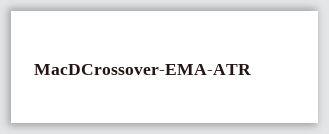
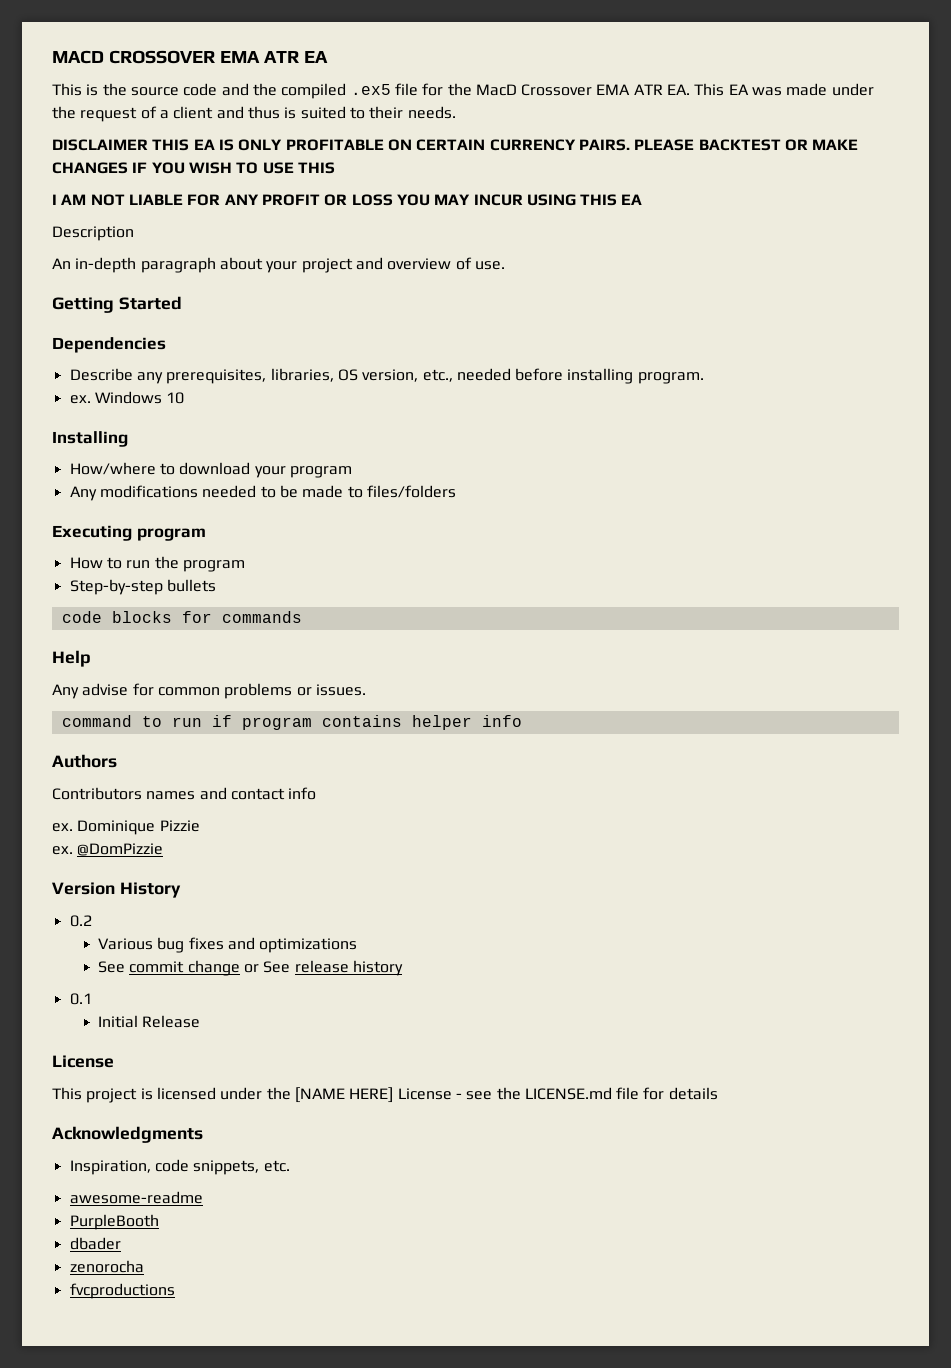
[34,64,251,75] MacDCrossover-EMA-ATR -> [52,50,328,64] [52,83,874,99] [52,106,456,122] [52,139,859,151] [52,162,335,174] [52,194,643,206] [52,226,134,241] [52,257,505,273] [52,296,182,313] [52,337,166,353] [69,368,704,384] [69,391,185,404] [52,431,128,447] [69,462,352,478] [69,485,456,501] [52,525,206,541] [69,556,245,572] [69,579,216,595] [61,611,302,623] [52,650,91,667] [52,683,366,699] [61,715,522,730] [52,754,117,768] [52,787,317,800] [52,820,200,835] [52,843,164,856] [52,882,181,898] [69,915,92,927] [98,937,358,953] [98,960,403,976] [69,993,92,1005] [98,1015,201,1028] [52,1055,114,1068] [52,1087,718,1103] [52,1126,203,1143] [69,1159,290,1175] [69,1191,203,1204] [69,1214,159,1230] [69,1237,121,1250] [69,1260,144,1273] [69,1283,175,1299] MACD CROSSOVER EMA ATR EA // This is the source code and the compiled .ex5 file for the MacD Crossover EMA ATR EA. This EA was made under the request of a client and thus is suited to their needs. // DISCLAIMER THIS EA IS ONLY PROFITABLE ON CERTAIN CURRENCY PAIRS. PLEASE BACKTEST OR MAKE CHANGES IF YOU WISH TO USE THIS // I AM NOT LIABLE FOR ANY PROFIT OR LOSS YOU MAY INCUR USING THIS EA // Description // An in-depth paragraph about your project and overview of use. // Getting Started // Dependencies // Describe any prerequisites, libraries, OS version, etc., needed before installing program. // ex. Windows 10 // Installing // How/where to download your program // Any modifications needed to be made to files/folders // Executing program // How to run the program // Step-by-step bullets // code blocks for commands // Help // Any advise for common problems or issues. // command to run if program contains helper info // Authors // Contributors names and contact info // ex. Dominique Pizzie // ex. @DomPizzie // Version History // 0.2 // Various bug fixes and optimizations // See commit change or See release history // 0.1 // Initial Release // License // This project is licensed under the [NAME HERE] License - see the LICENSE.md file for details // Acknowledgments // Inspiration, code snippets, etc. // awesome-readme // PurpleBooth // dbader // zenorocha // fvcproductions

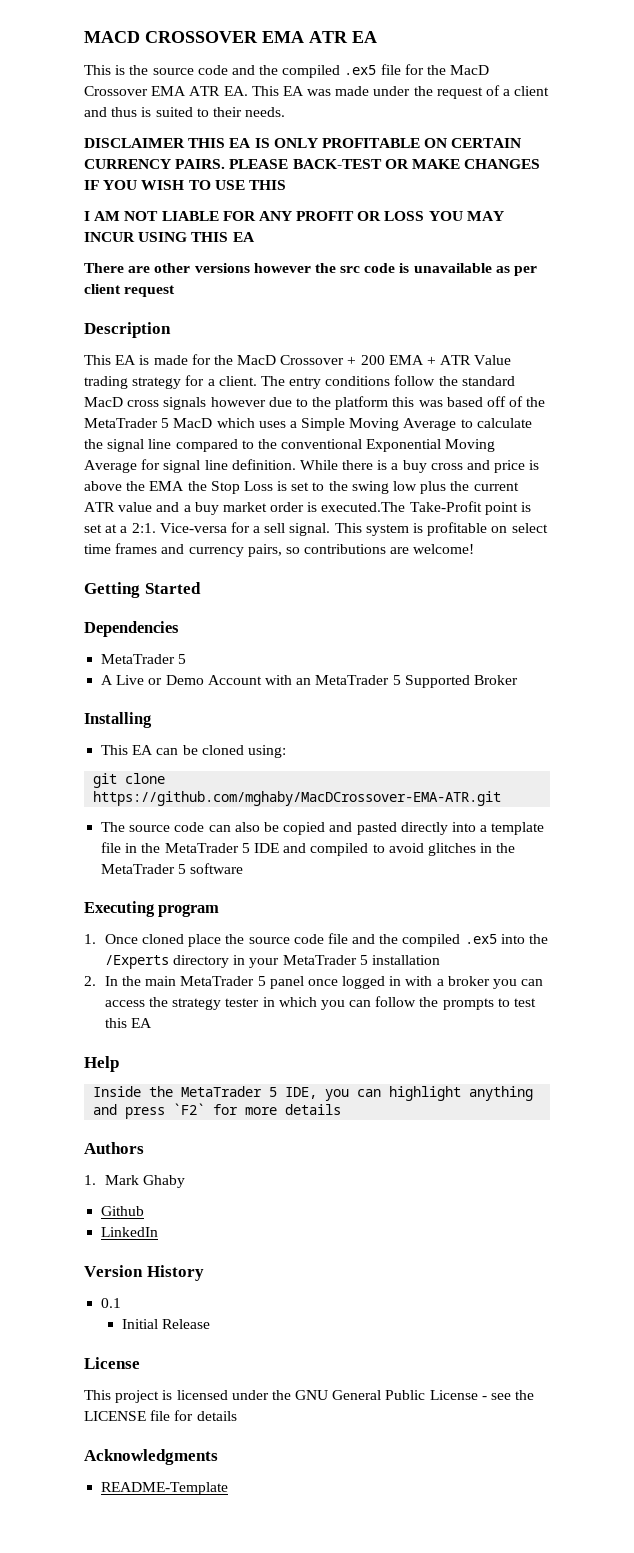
[698,139,781,151] BACKTEST -> [292,159,382,169] BACK-TEST
[52,226,134,241] [52,257,505,273] [52,296,182,313] [52,337,166,353] [69,368,704,384] [69,391,185,404] [52,431,128,447] [69,462,352,478] [69,485,456,501] [52,525,206,541] [69,556,245,572] [69,579,216,595] [61,611,302,623] [52,650,91,667] [52,683,366,699] [61,715,522,730] [52,754,117,768] [52,787,317,800] [52,820,200,835] [52,843,164,856] [52,882,181,898] [69,915,92,927] [98,937,358,953] [98,960,403,976] Description // An in-depth paragraph about your project and overview of use. // Getting Started // Dependencies // Describe any prerequisites, libraries, OS version, etc., needed before installing program. // ex. Windows 10 // Installing // How/where to download your program // Any modifications needed to be made to files/folders // Executing program // How to run the program // Step-by-step bullets // code blocks for commands // Help // Any advise for common problems or issues. // command to run if program contains helper info // Authors // Contributors names and contact info // ex. Dominique Pizzie // ex. @DomPizzie // Version History // 0.2 // Various bug fixes and optimizations // See commit change or See release history -> [84,263,538,276] [84,284,176,297] [84,322,171,338] [84,354,512,365] [84,375,515,389] [84,396,546,410] [84,418,532,431] [84,439,496,452] [84,459,540,473] [84,481,519,494] [84,501,532,515] [84,522,548,536] [84,543,475,557] [84,582,201,598] [84,621,179,637] [101,654,187,664] [101,675,518,688] [84,712,152,728] [101,745,286,758] [93,773,166,788] [93,791,502,806] [101,822,545,835] [101,842,516,856] [101,863,244,874] [84,901,220,917] [84,933,548,947] [104,955,440,969] [84,976,544,989] [104,996,536,1010] [104,1018,152,1028] [84,1056,119,1072] [93,1086,534,1101] [93,1103,342,1119] [84,1142,144,1154] [84,1175,185,1188] [101,1206,145,1216] [101,1227,159,1237] [84,1265,204,1281] There are other versions however the src code is unavailable as per client request // Description // This EA is made for the MacD Crossover + 200 EMA + ATR Value trading strategy for a client. The entry conditions follow the standard MacD cross signals however due to the platform this was based off of the MetaTrader 5 MacD which uses a Simple Moving Average to calculate the signal line compared to the conventional Exponential Moving Average for signal line definition. While there is a buy cross and price is above the EMA the Stop Loss is set to the swing low plus the current ATR value and a buy market order is executed.The Take-Profit point is set at a 2:1. Vice-versa for a sell signal. This system is profitable on select time frames and currency pairs, so contributions are welcome! // Getting Started // Dependencies // MetaTrader 5 // A Live or Demo Account with an MetaTrader 5 Supported Broker // Installing // This EA can be cloned using: // git clone https://github.com/mghaby/MacDCrossover-EMA-ATR.git // The source code can also be copied and pasted directly into a template file in the MetaTrader 5 IDE and compiled to avoid glitches in the MetaTrader 5 software // Executing program // 1. Once cloned place the source code file and the compiled .ex5 into the /Experts directory in your MetaTrader 5 installation // 2. In the main MetaTrader 5 panel once logged in with a broker you can access the strategy tester in which you can follow the prompts to test this EA // Help // Inside the MetaTrader 5 IDE, you can highlight anything and press `F2` for more details // Authors // 1. Mark Ghaby // Github // LinkedIn // Version History
[294,1087,394,1103] [NAME HERE] -> [295,1390,426,1400] GNU General Public
[524,1087,612,1100] LICENSE.md -> [84,1411,146,1421] LICENSE
[69,1159,290,1175] [69,1191,203,1204] [69,1214,159,1230] [69,1237,121,1250] [69,1260,144,1273] [69,1283,175,1299] Inspiration, code snippets, etc. // awesome-readme // PurpleBooth // dbader // zenorocha // fvcproductions -> [101,1482,229,1495] README-Template

